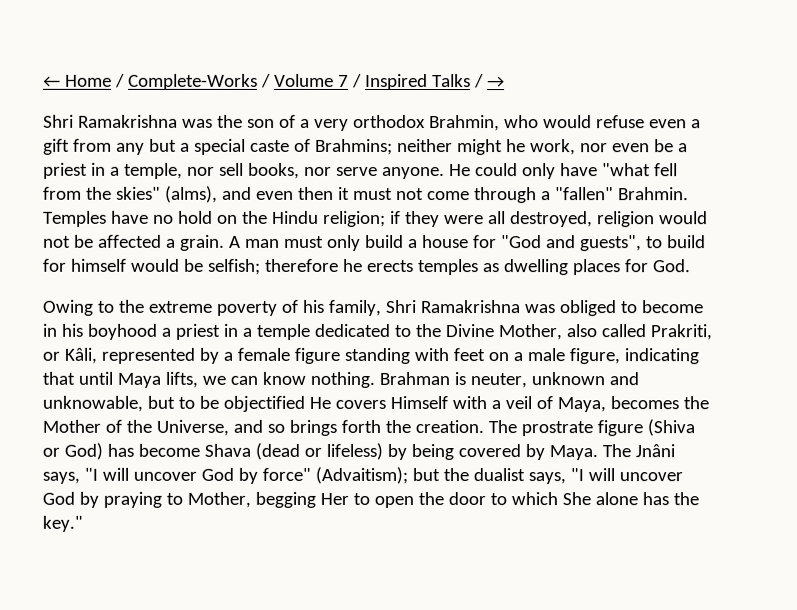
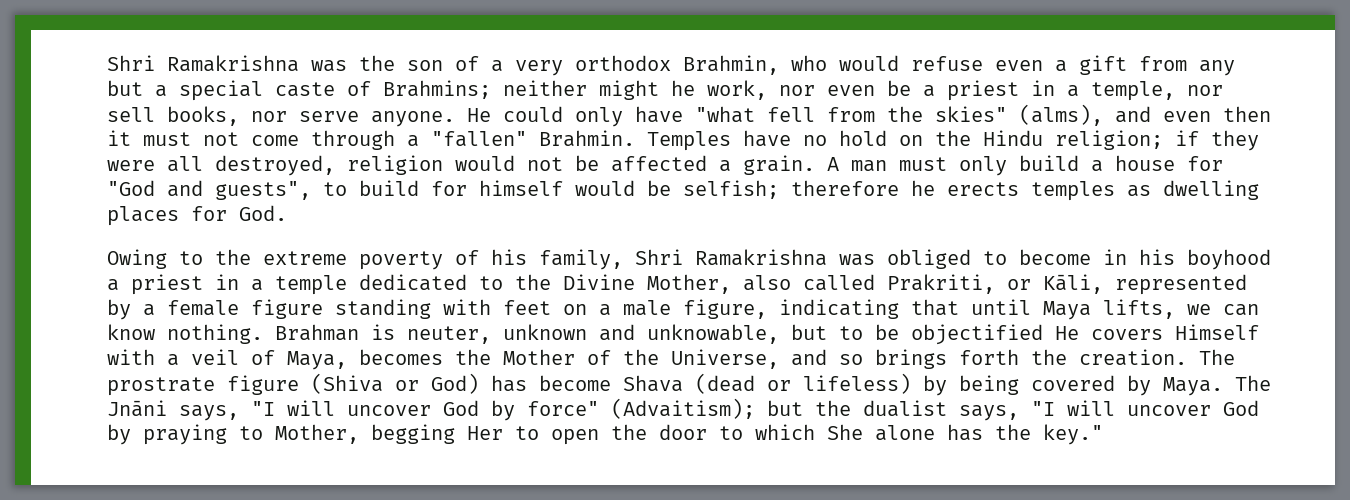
[43,73,505,91] ← Home / Complete-Works / Volume 7 / Inspired Talks / → // -> (107, 63) none
[63,347,97,364] Kâli, -> [1043,274,1103,294] Kāli,
[634,444,675,458] Jnâni -> [107,400,167,417] Jnāni

